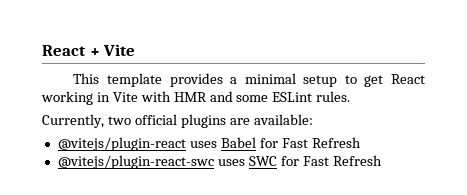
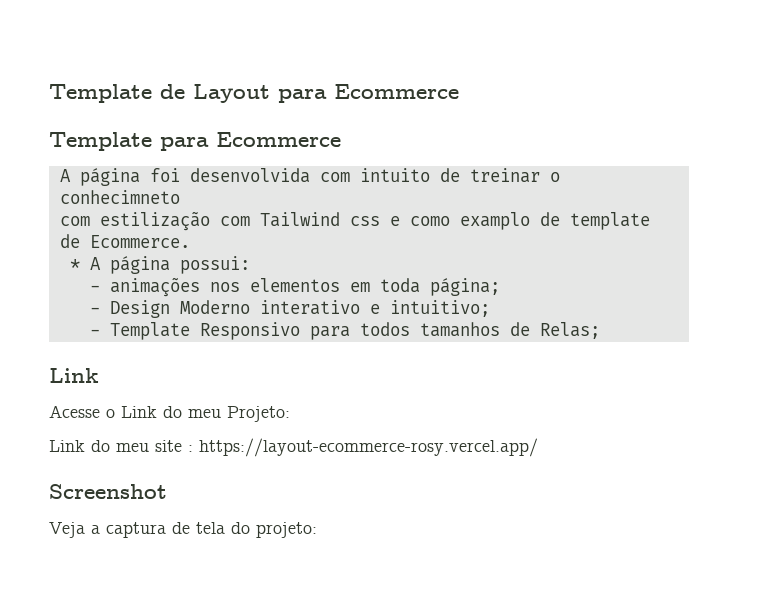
[42,44,136,56] [73,73,426,87] [41,91,351,105] [42,114,313,128] [57,137,361,151] [57,155,382,169] React + Vite // This template provides a minimal setup to get React working in Vite with HMR and some ESLint rules. // Currently, two official plugins are available: // @vitejs/plugin-react uses Babel for Fast Refresh // @vitejs/plugin-react-swc uses SWC for Fast Refresh -> [49,84,459,103] [49,132,341,151] [59,168,560,186] [59,190,180,204] [59,211,650,231] [59,234,190,248] [69,256,250,274] [89,277,500,297] [89,300,490,318] [89,322,600,340] [49,368,99,383] [49,405,290,422] [49,438,538,457] [49,484,167,499] [49,522,317,538] Template de Layout para Ecommerce // Template para Ecommerce // A página foi desenvolvida com intuito de treinar o conhecimneto // com estilização com Tailwind css e como examplo de template de Ecommerce. // * A página possui: // - animações nos elementos em toda página; // - Design Moderno interativo e intuitivo; // - Template Responsivo para todos tamanhos de Relas; // Link // Acesse o Link do meu Projeto: // Link do meu site : https://layout-ecommerce-rosy.vercel.app/ // Screenshot // Veja a captura de tela do projeto:

